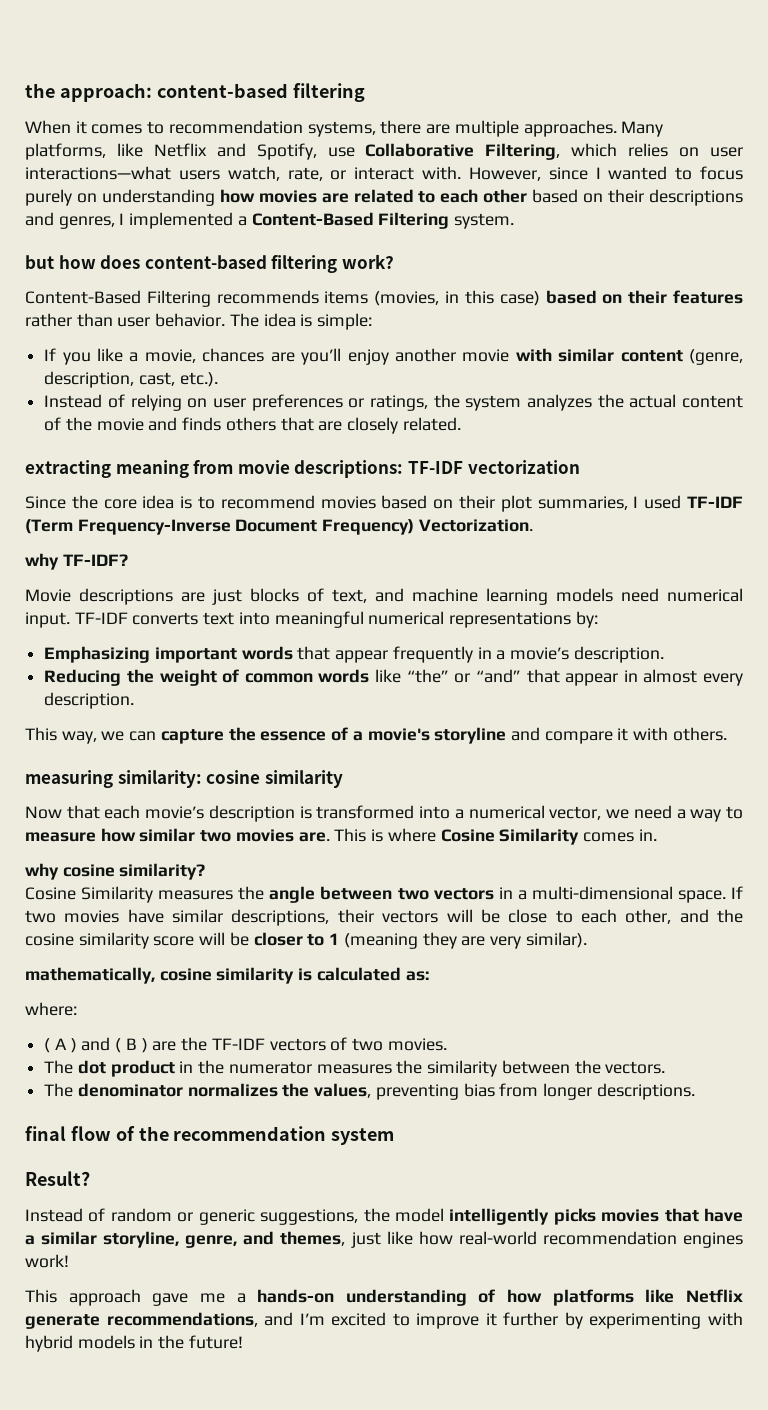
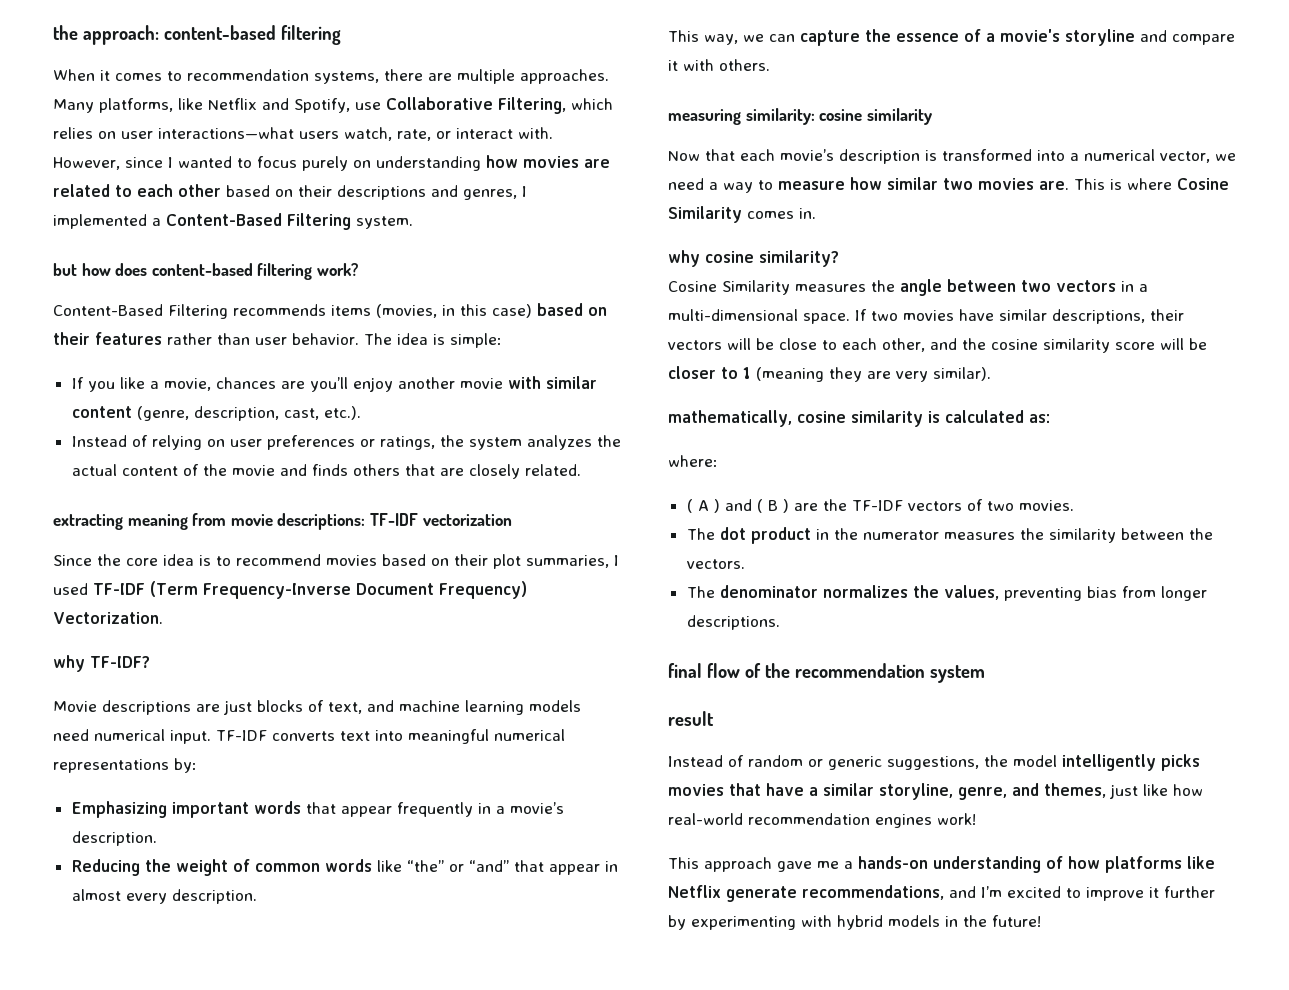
[25,1171,90,1186] Result? -> [668,711,714,726] result

